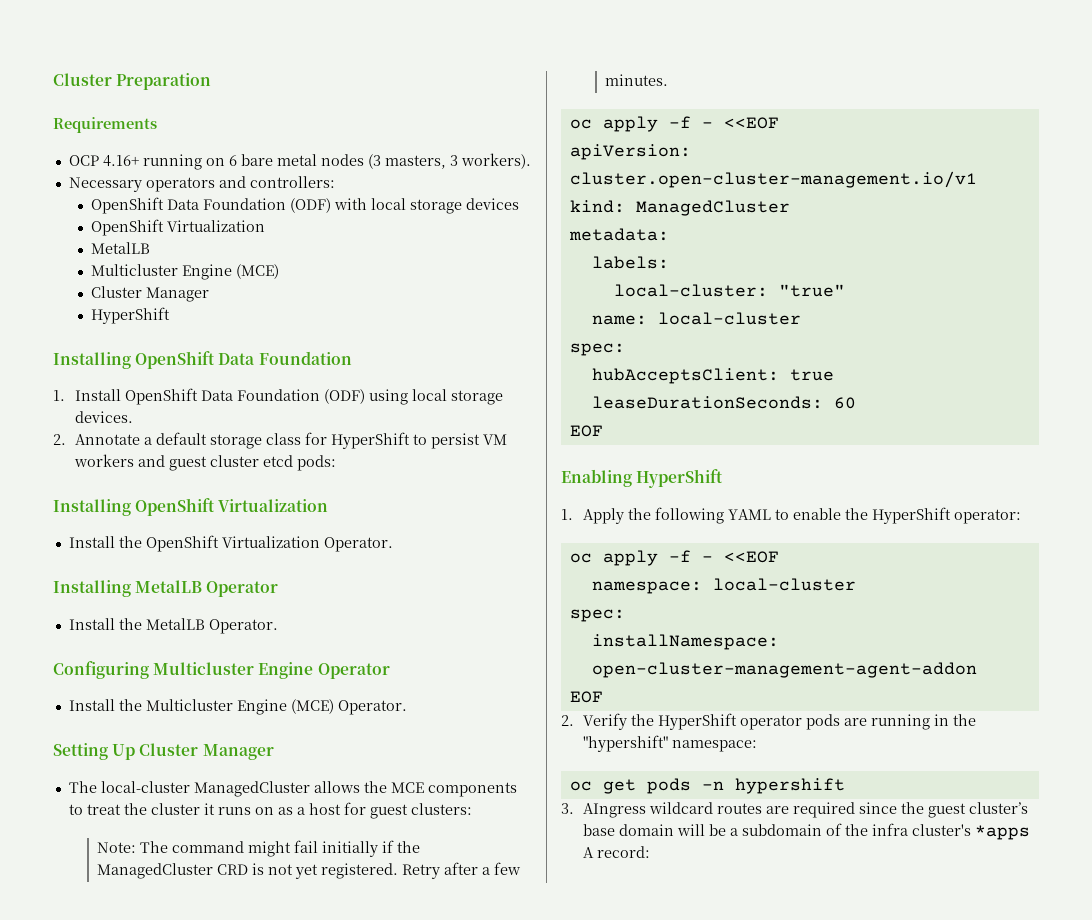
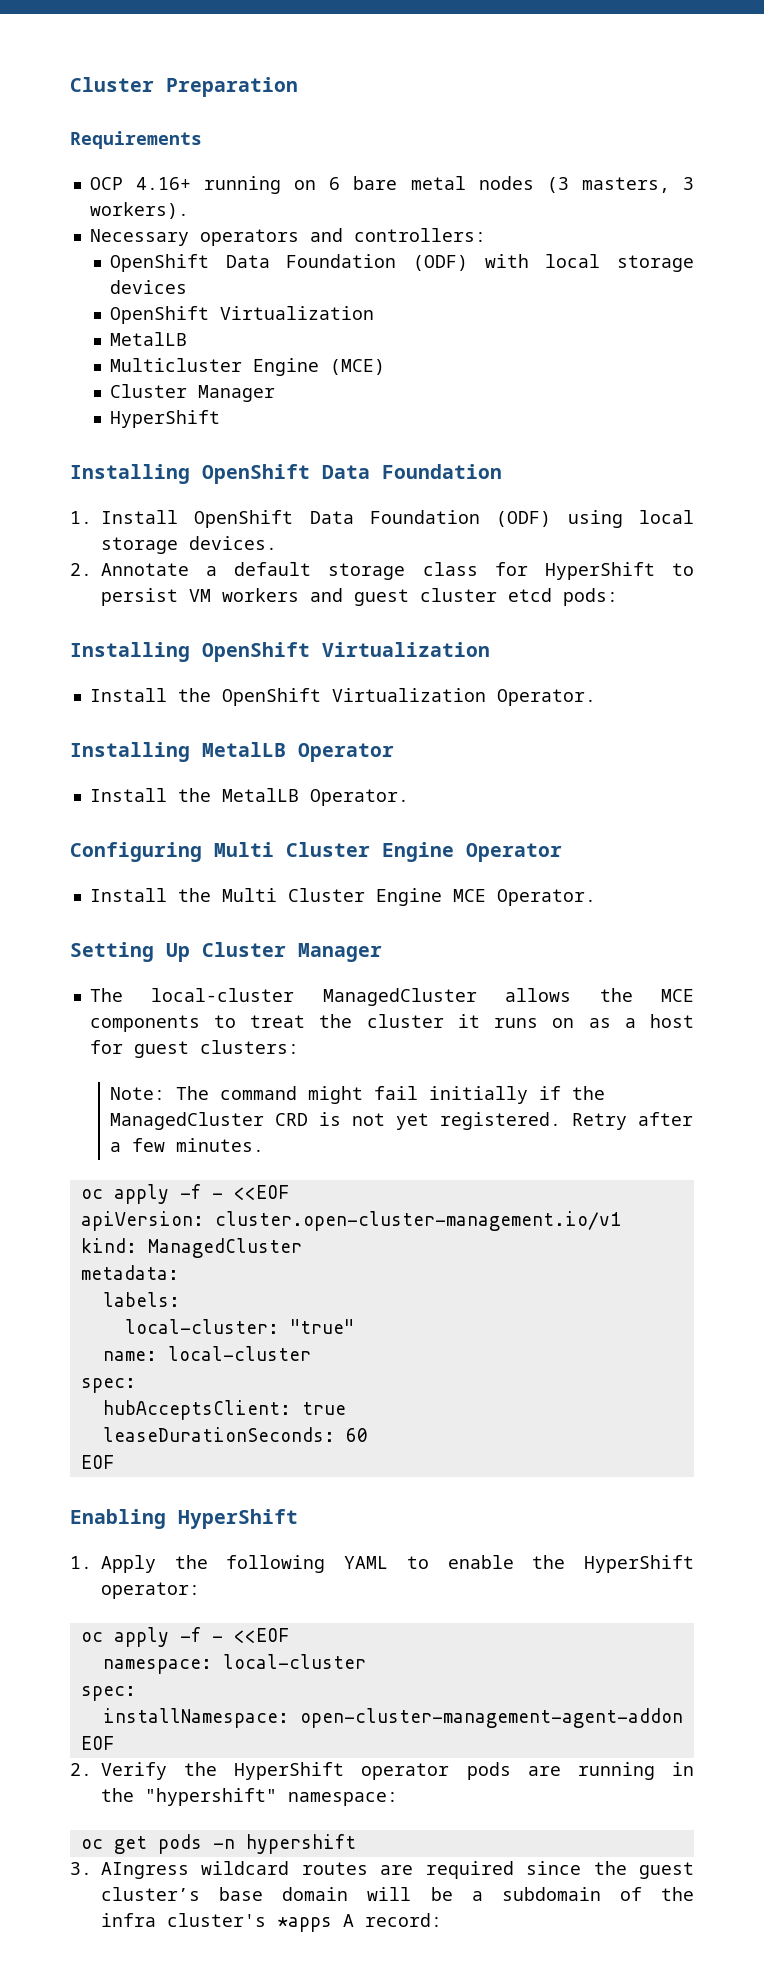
[153,662,255,675] Multicluster -> [214,842,370,857] Multi Cluster
[145,699,334,715] Multicluster Engine (MCE) -> [221,888,486,906] Multi Cluster Engine MCE

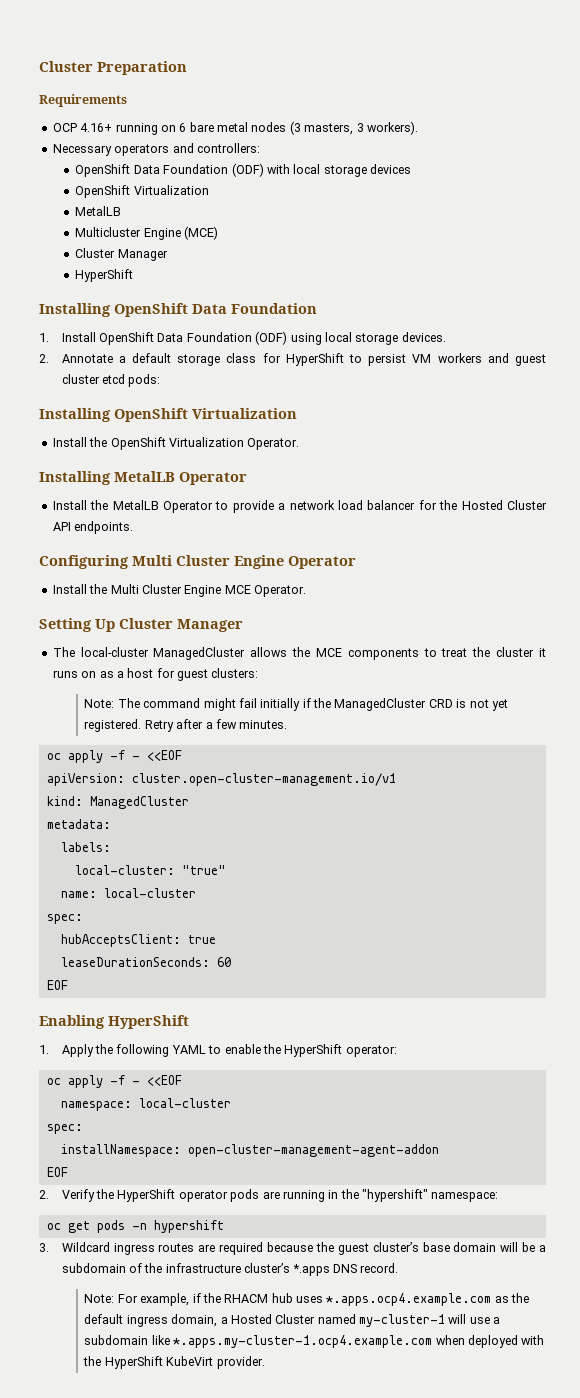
[309,789,409,806] Operator. -> [162,500,547,513] [52,521,134,534] Operator to provide a network load balancer for the Hosted Cluster API endpoints.
[101,1861,290,1879] AIngress wildcard -> [61,1242,155,1255] Wildcard ingress
[526,1861,582,1875] since -> [267,1242,314,1252] because
[101,1913,442,1932] infra cluster's *apps A record: -> [165,1263,399,1276] [84,1293,530,1306] [84,1314,501,1327] [84,1335,545,1348] [83,1356,265,1369] infrastructure cluster’s *.apps DNS record. // Note: For example, if the RHACM hub uses *.apps.ocp4.example.com as the default ingress domain, a Hosted Cluster named my-cluster-1 will use a subdomain like *.apps.my-cluster-1.ocp4.example.com when deployed with the HyperShift KubeVirt provider.

